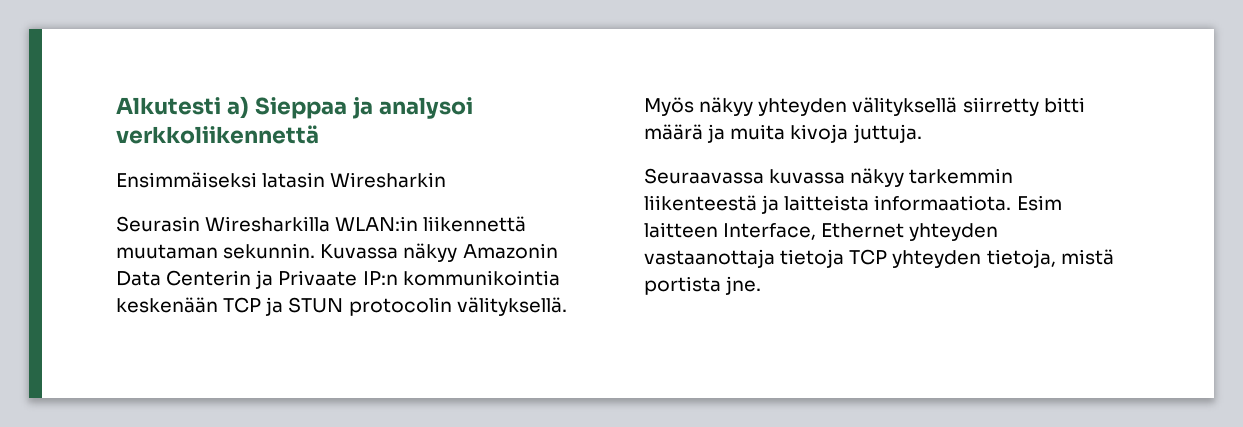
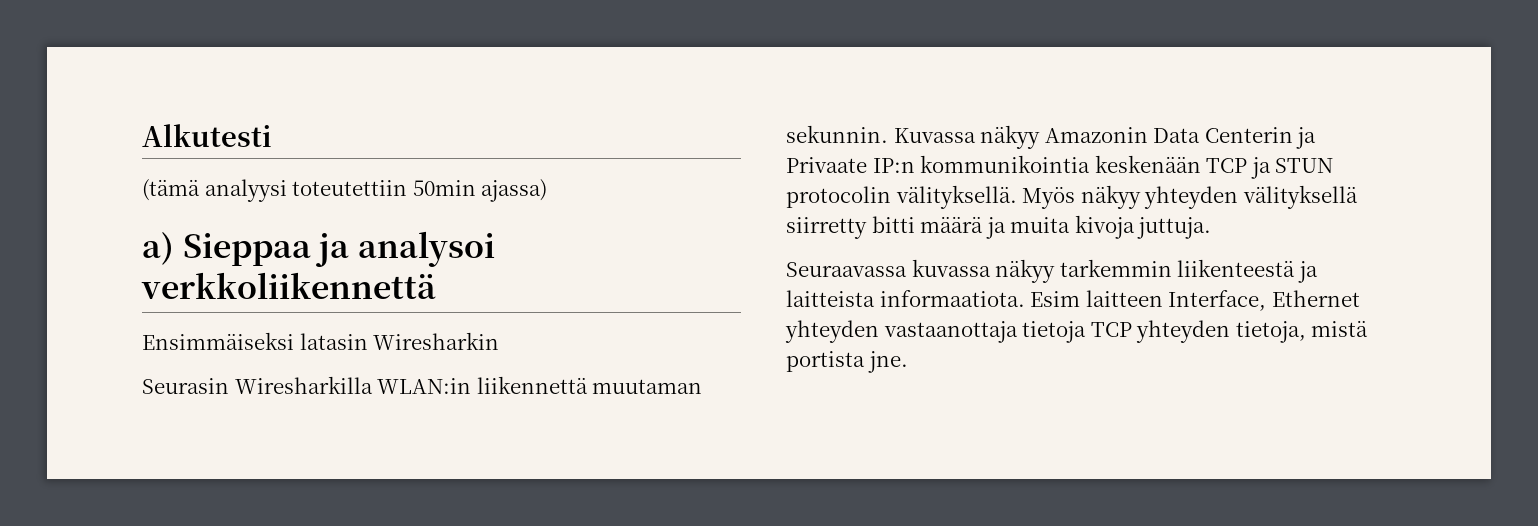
(221, 106) none -> [142,179,548,202] // (tämä analyysi toteutettiin 50min ajassa) //

